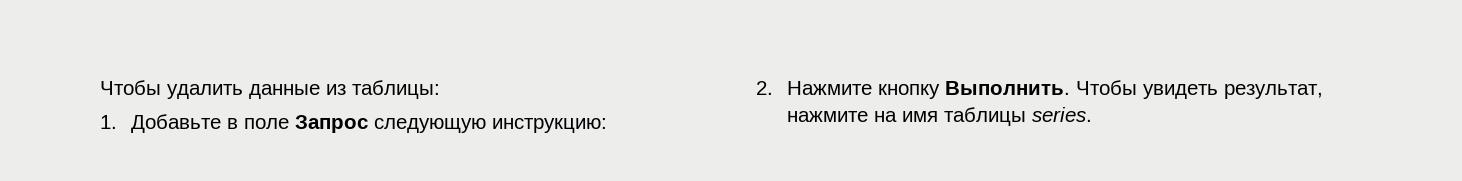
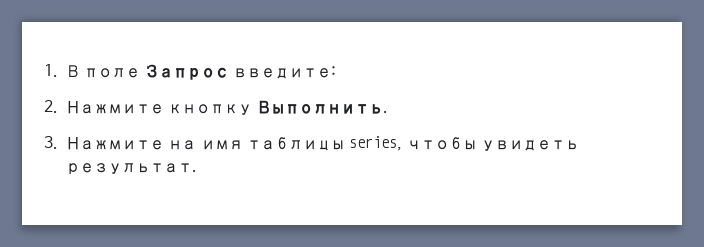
[100,80,440,99] [100,114,607,133] [756,80,1323,99] [786,107,1092,126] Чтобы удалить данные из таблицы: // 1. Добавьте в поле Запрос следующую инструкцию: // 2. Нажмите кнопку Выполнить. Чтобы увидеть результат, нажмите на имя таблицы series. -> [44,64,336,80] [44,100,388,115] [44,136,579,151] [66,163,197,175] 1. В поле Запрос введите: // 2. Нажмите кнопку Выполнить. // 3. Нажмите на имя таблицы series, чтобы увидеть результат.

